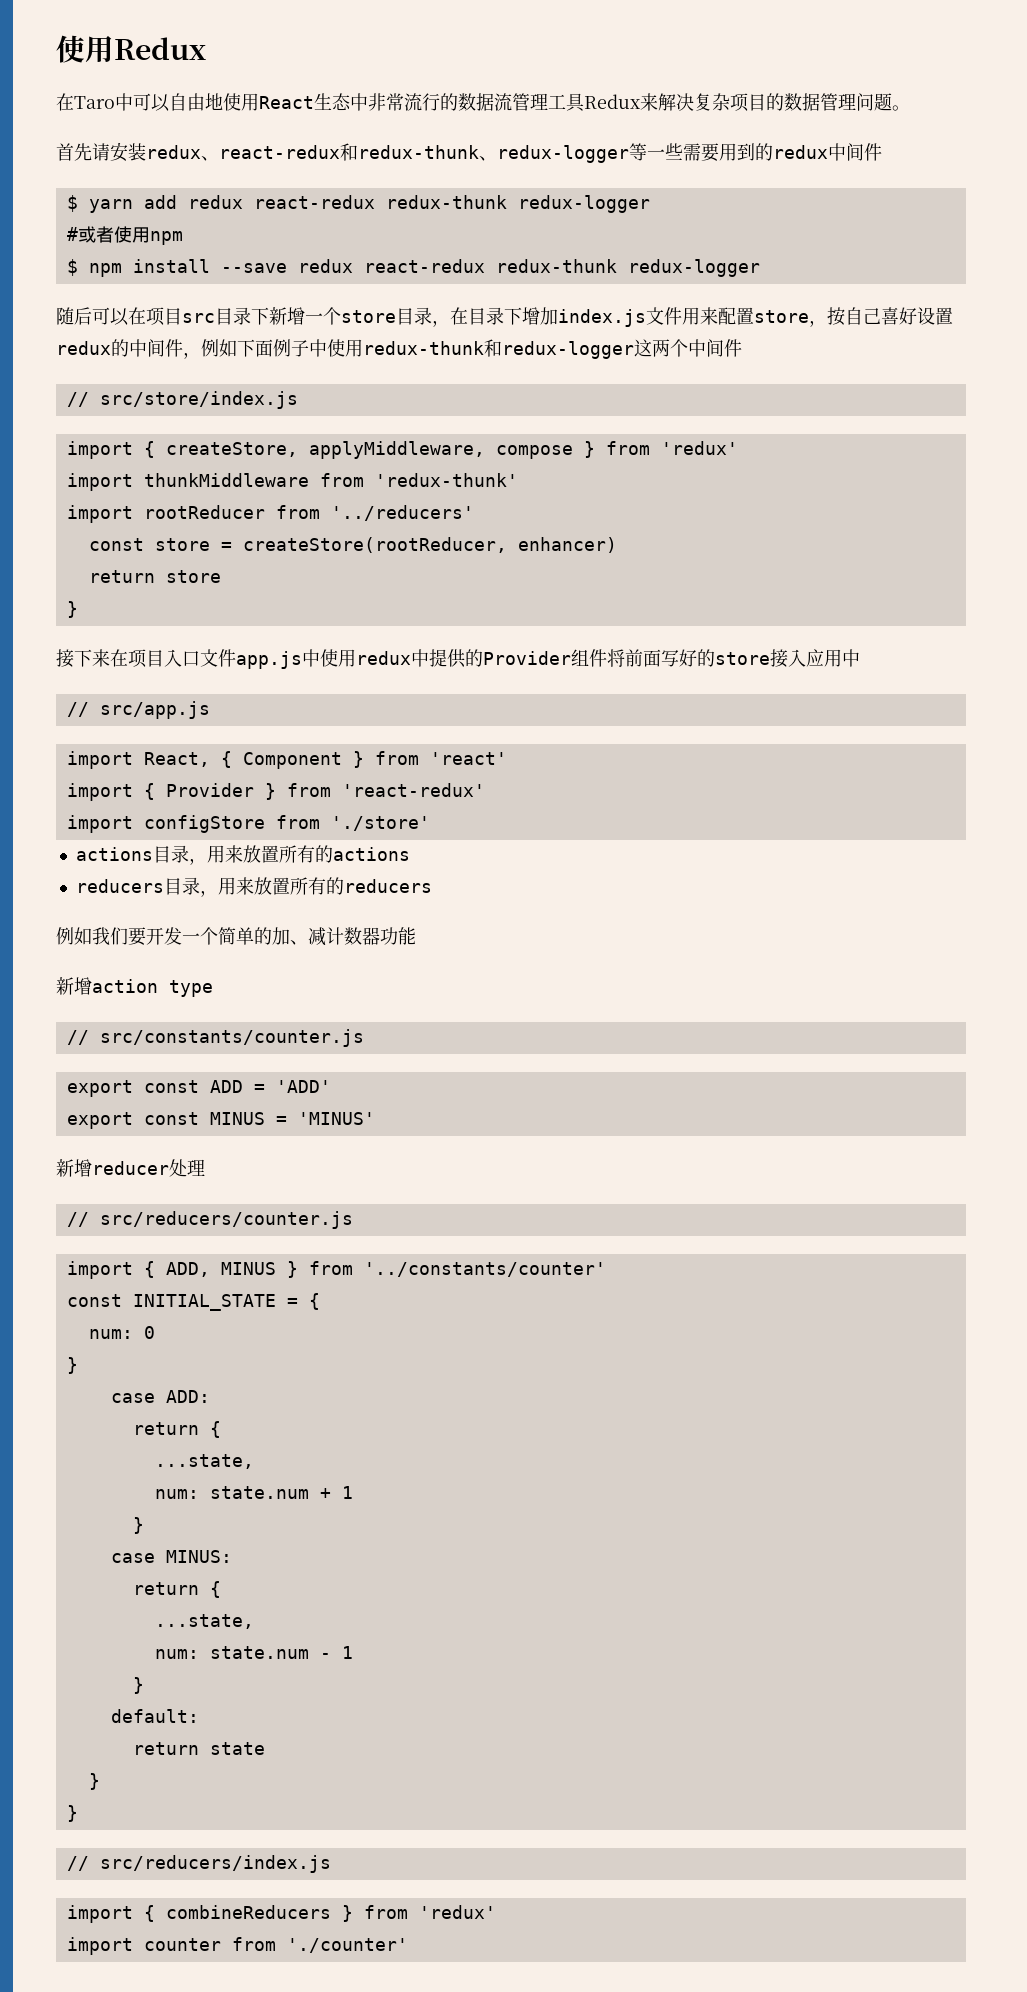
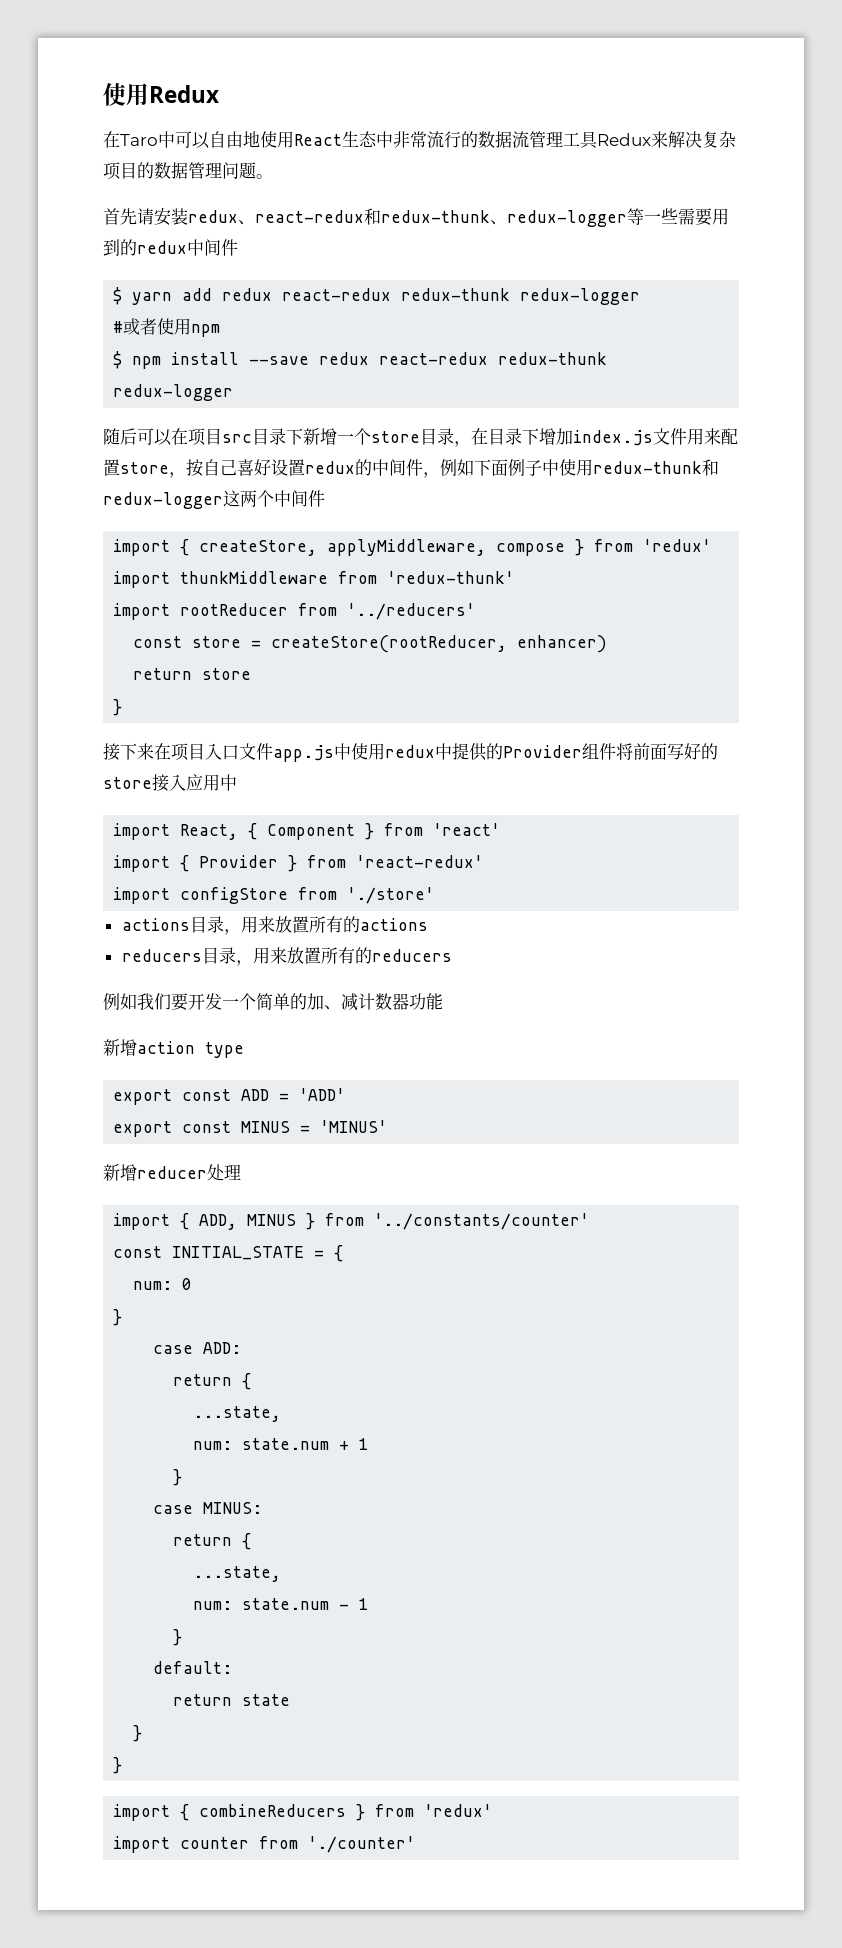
[66,391,298,409] // // src/store/index.js -> (325, 498) none
[66,701,210,719] // // src/app.js -> (237, 782) none
[66,1029,364,1047] // // src/constants/counter.js -> (244, 1050) none
[66,1211,353,1229] // // src/reducers/counter.js -> (241, 1172) none
[66,1855,331,1873] // // src/reducers/index.js -> (123, 1765) none

